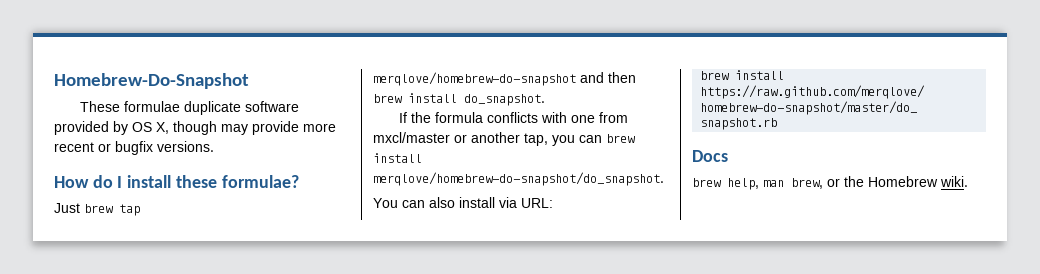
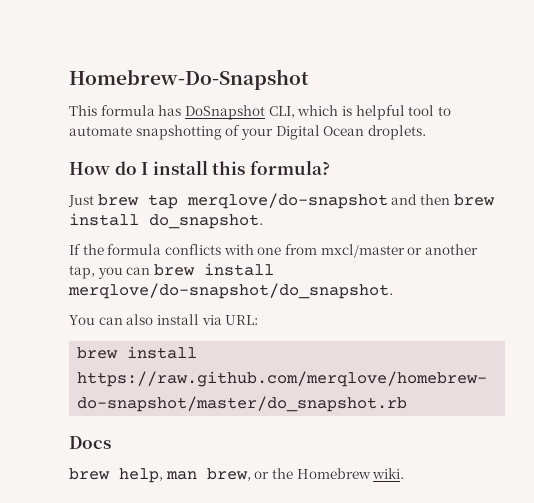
[79,101,299,115] [54,121,336,135] [54,141,214,155] These formulae duplicate software provided by OS X, though may provide more recent or bugfix versions. -> [69,105,451,120] [69,125,426,140] This formula has DoSnapshot CLI, which is helpful tool to automate snapshotting of your Digital Ocean droplets.
[175,175,299,188] these formulae? -> [212,160,330,175] this formula?
[373,72,576,86] merqlove/homebrew-do-snapshot -> [186,193,388,209] merqlove/do-snapshot
[373,172,664,186] merqlove/homebrew-do-snapshot/do_snapshot. -> [68,283,393,299] merqlove/do-snapshot/do_snapshot.

